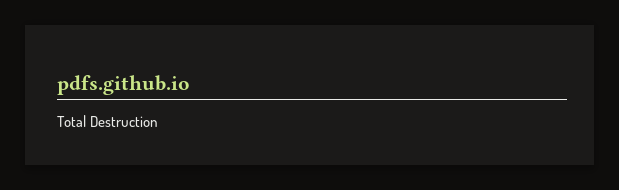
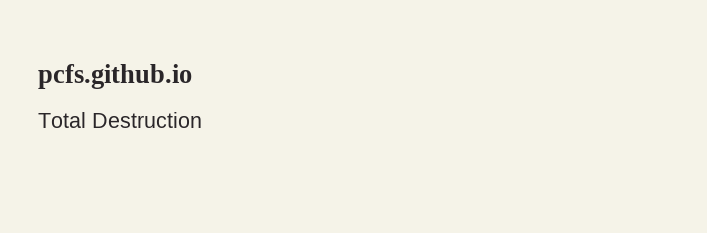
[57,75,190,95] pdfs.github.io -> [38,64,192,89] pcfs.github.io

